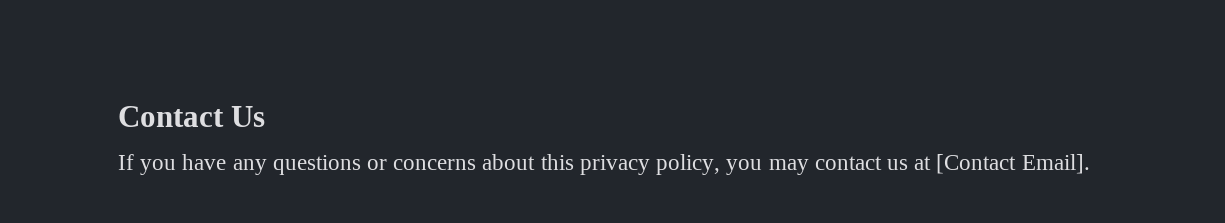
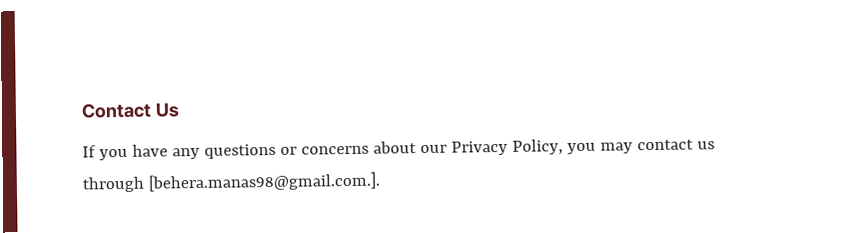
[540,154,721,175] this privacy policy, -> [419,139,563,156] our Privacy Policy,
[914,154,1090,174] at [Contact Email]. -> [82,171,380,193] through [behera.manas98@gmail.com.].

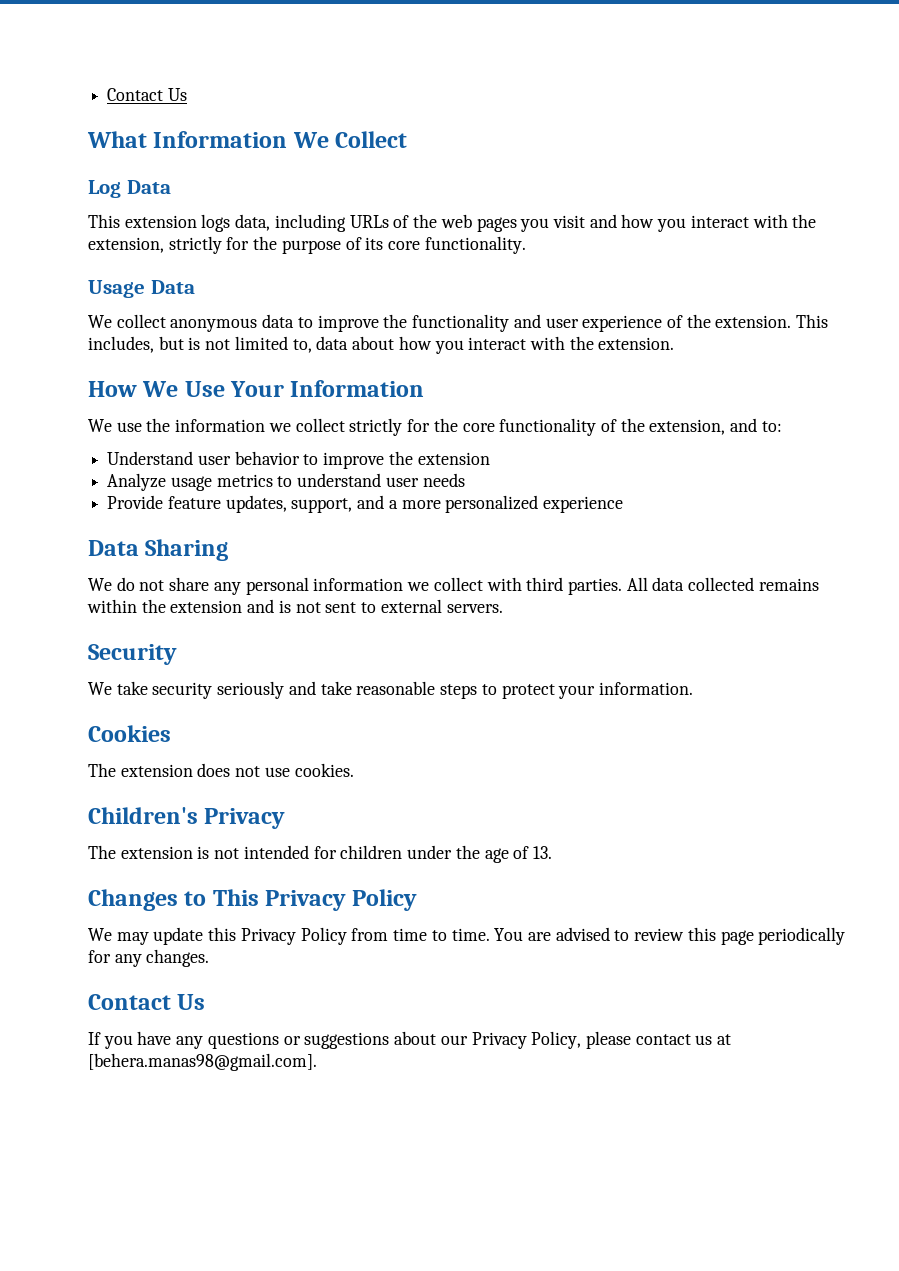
[81,102,179,119] Contact Us -> [107,88,187,101] [87,131,408,148] [88,180,171,198] [88,214,817,232] [88,236,526,254] [88,280,195,298] [88,314,829,332] [88,336,675,354] [88,380,425,397] [88,418,782,436] [107,451,490,469] [107,473,465,491] [107,495,624,513] [88,539,229,561] [88,577,819,595] [87,599,503,613] [88,644,177,665] [88,681,693,699] [88,725,171,742] [88,763,354,777] [88,807,286,829] [88,845,552,863] [88,889,418,911] [88,927,846,945] [88,949,210,967] [88,994,206,1010] Contact Us // What Information We Collect // Log Data // This extension logs data, including URLs of the web pages you visit and how you interact with the extension, strictly for the purpose of its core functionality. // Usage Data // We collect anonymous data to improve the functionality and user experience of the extension. This includes, but is not limited to, data about how you interact with the extension. // How We Use Your Information // We use the information we collect strictly for the core functionality of the extension, and to: // Understand user behavior to improve the extension // Analyze usage metrics to understand user needs // Provide feature updates, support, and a more personalized experience // Data Sharing // We do not share any personal information we collect with third parties. All data collected remains within the extension and is not sent to external servers. // Security // We take security seriously and take reasonable steps to protect your information. // Cookies // The extension does not use cookies. // Children's Privacy // The extension is not intended for children under the age of 13. // Changes to This Privacy Policy // We may update this Privacy Policy from time to time. You are advised to review this page periodically for any changes. // Contact Us
[300,145,369,155] concerns -> [304,1032,390,1049] suggestions
[566,139,715,155] [82,171,380,193] you may contact us through [behera.manas98@gmail.com.]. -> [585,1031,732,1049] [88,1053,317,1071] please contact us at [behera.manas98@gmail.com].

